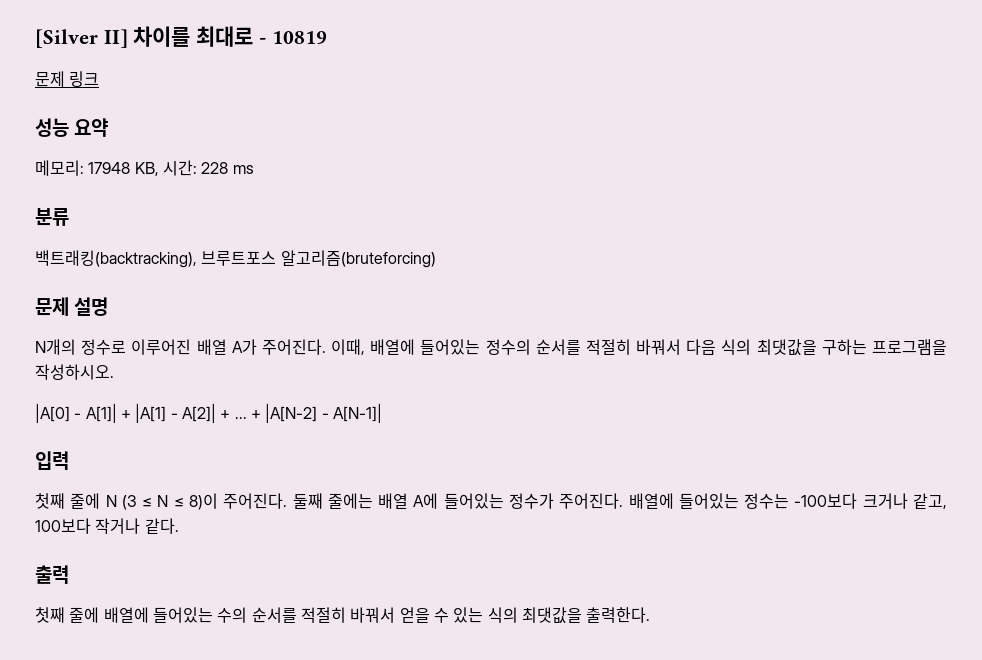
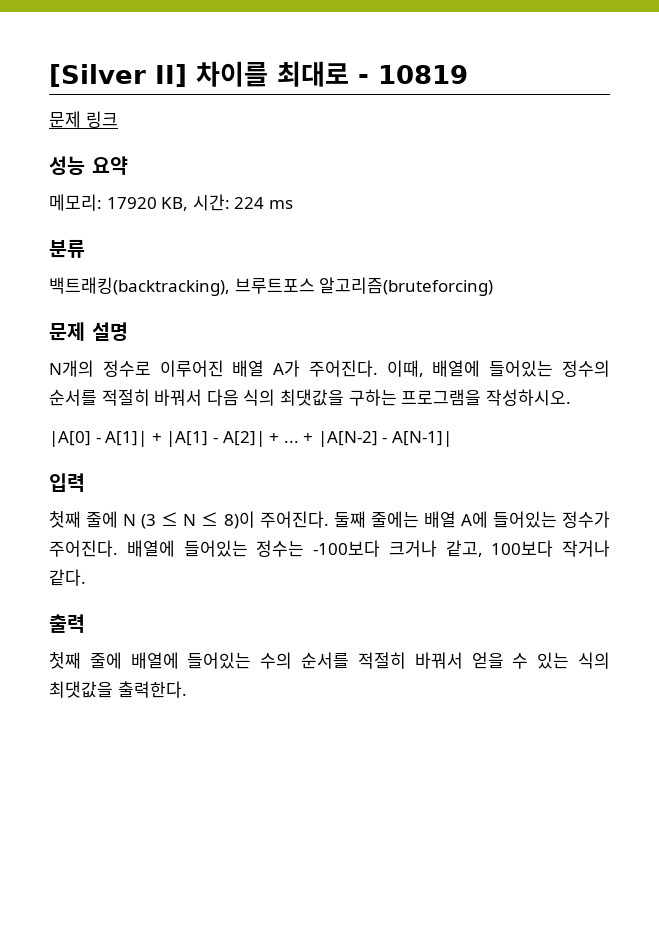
[88,162,131,174] 17948 -> [106,197,157,209] 17920
[201,162,229,174] 228 -> [234,197,265,209] 224

